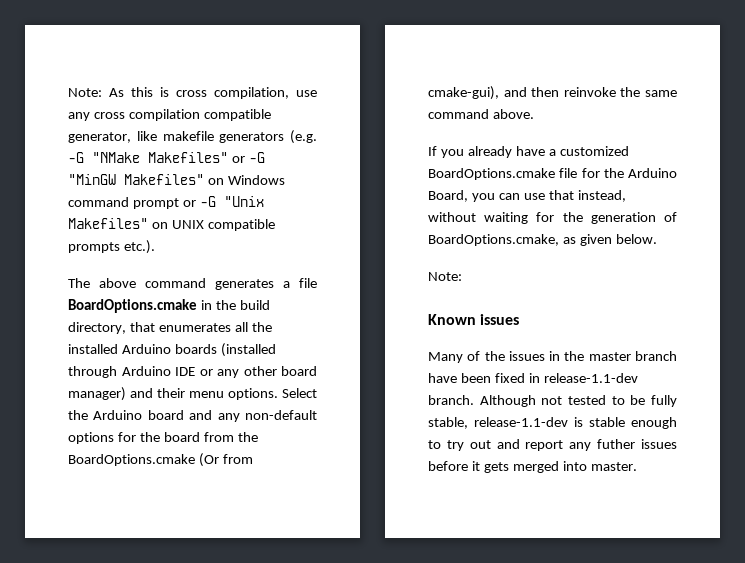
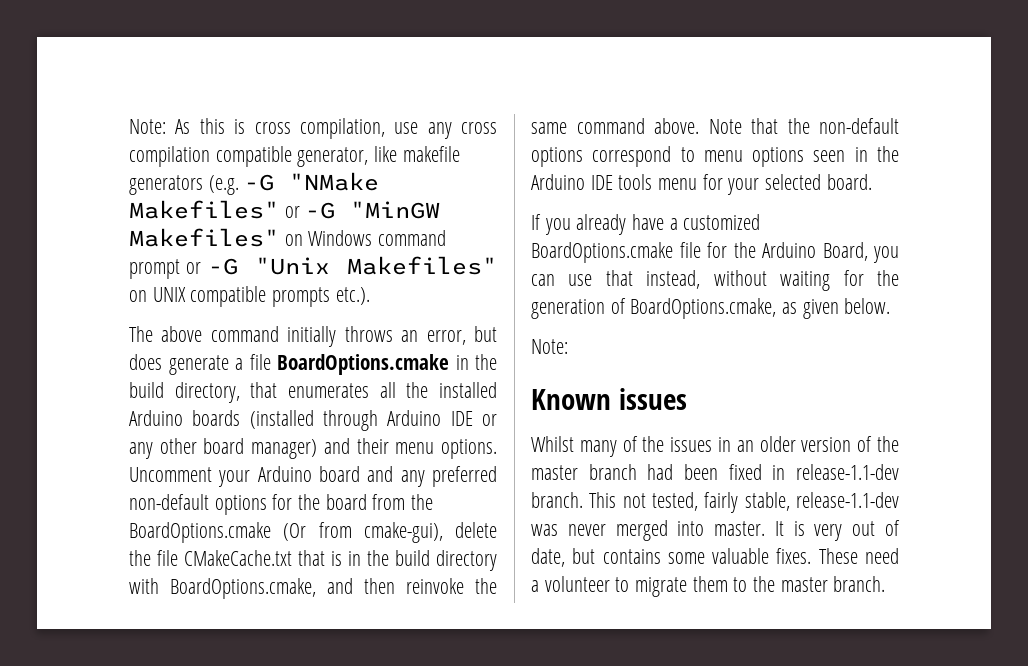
[215,279,274,290] generates -> [287,326,497,347] [129,354,229,375] initially throws an error, but does generate
[282,388,317,398] [68,410,88,420] Select the -> [129,467,251,487] Uncomment your
(240, 417) none -> [432,466,497,487] preferred
(499, 93) none -> [455,522,497,538] [129,550,497,571] [129,578,316,599] delete the file CMakeCache.txt that is in the build directory with BoardOptions.cmake,
(534, 114) none -> [708,118,899,134] [531,146,899,167] [531,174,872,195] Note that the non-default options correspond to menu options seen in the Arduino IDE tools menu for your selected board.
[428,352,463,363] Many -> [531,436,617,457] Whilst many
(561, 356) none -> [736,436,873,452] an older version of
[428,373,457,383] have -> [647,464,674,480] had
[479,395,677,407] [428,417,677,429] [428,439,677,451] [428,461,637,473] Although not tested to be fully stable, release-1.1-dev is stable enough to try out and report any futher issues before it gets merged into master. -> [589,492,899,513] [531,520,900,541] [531,548,899,567] [531,576,886,597] This not tested, fairly stable, release-1.1-dev was never merged into master. It is very out of date, but contains some valuable fixes. These need a volunteer to migrate them to the master branch.

